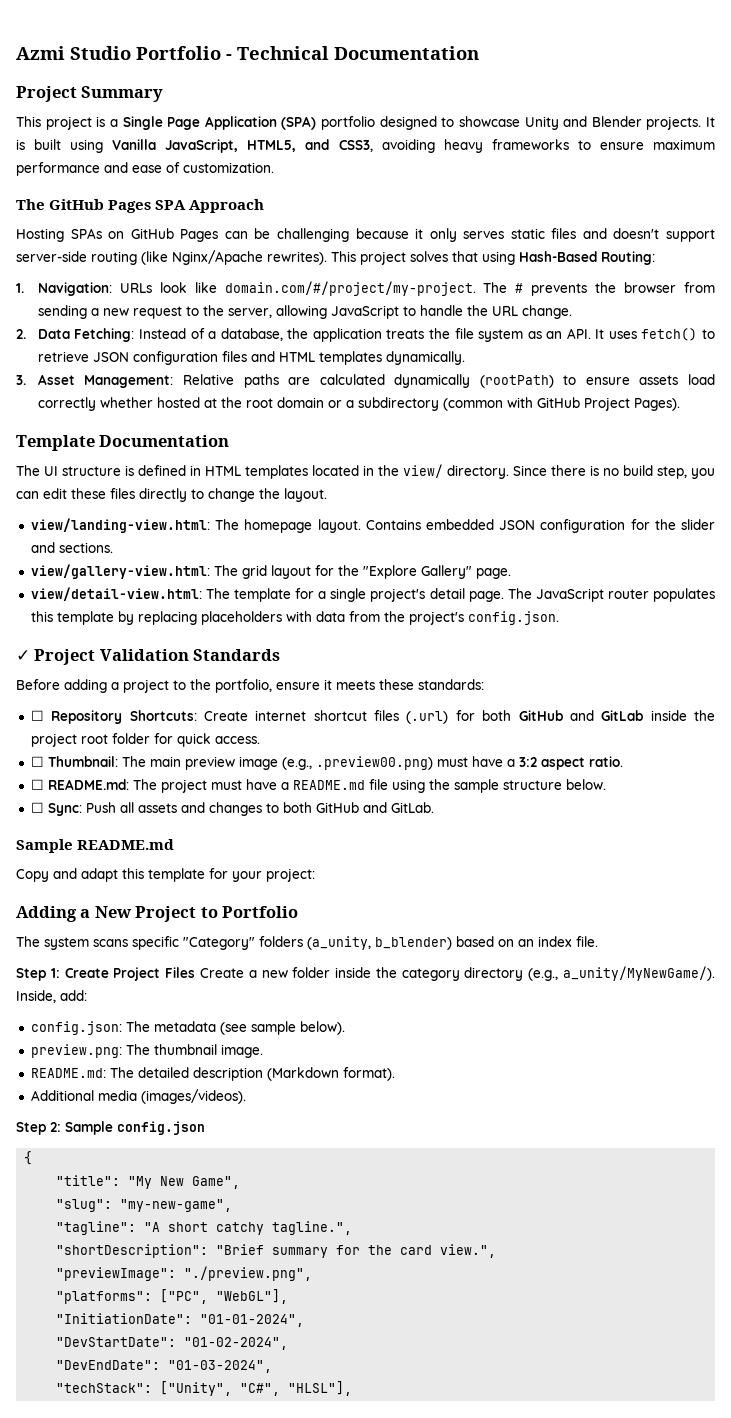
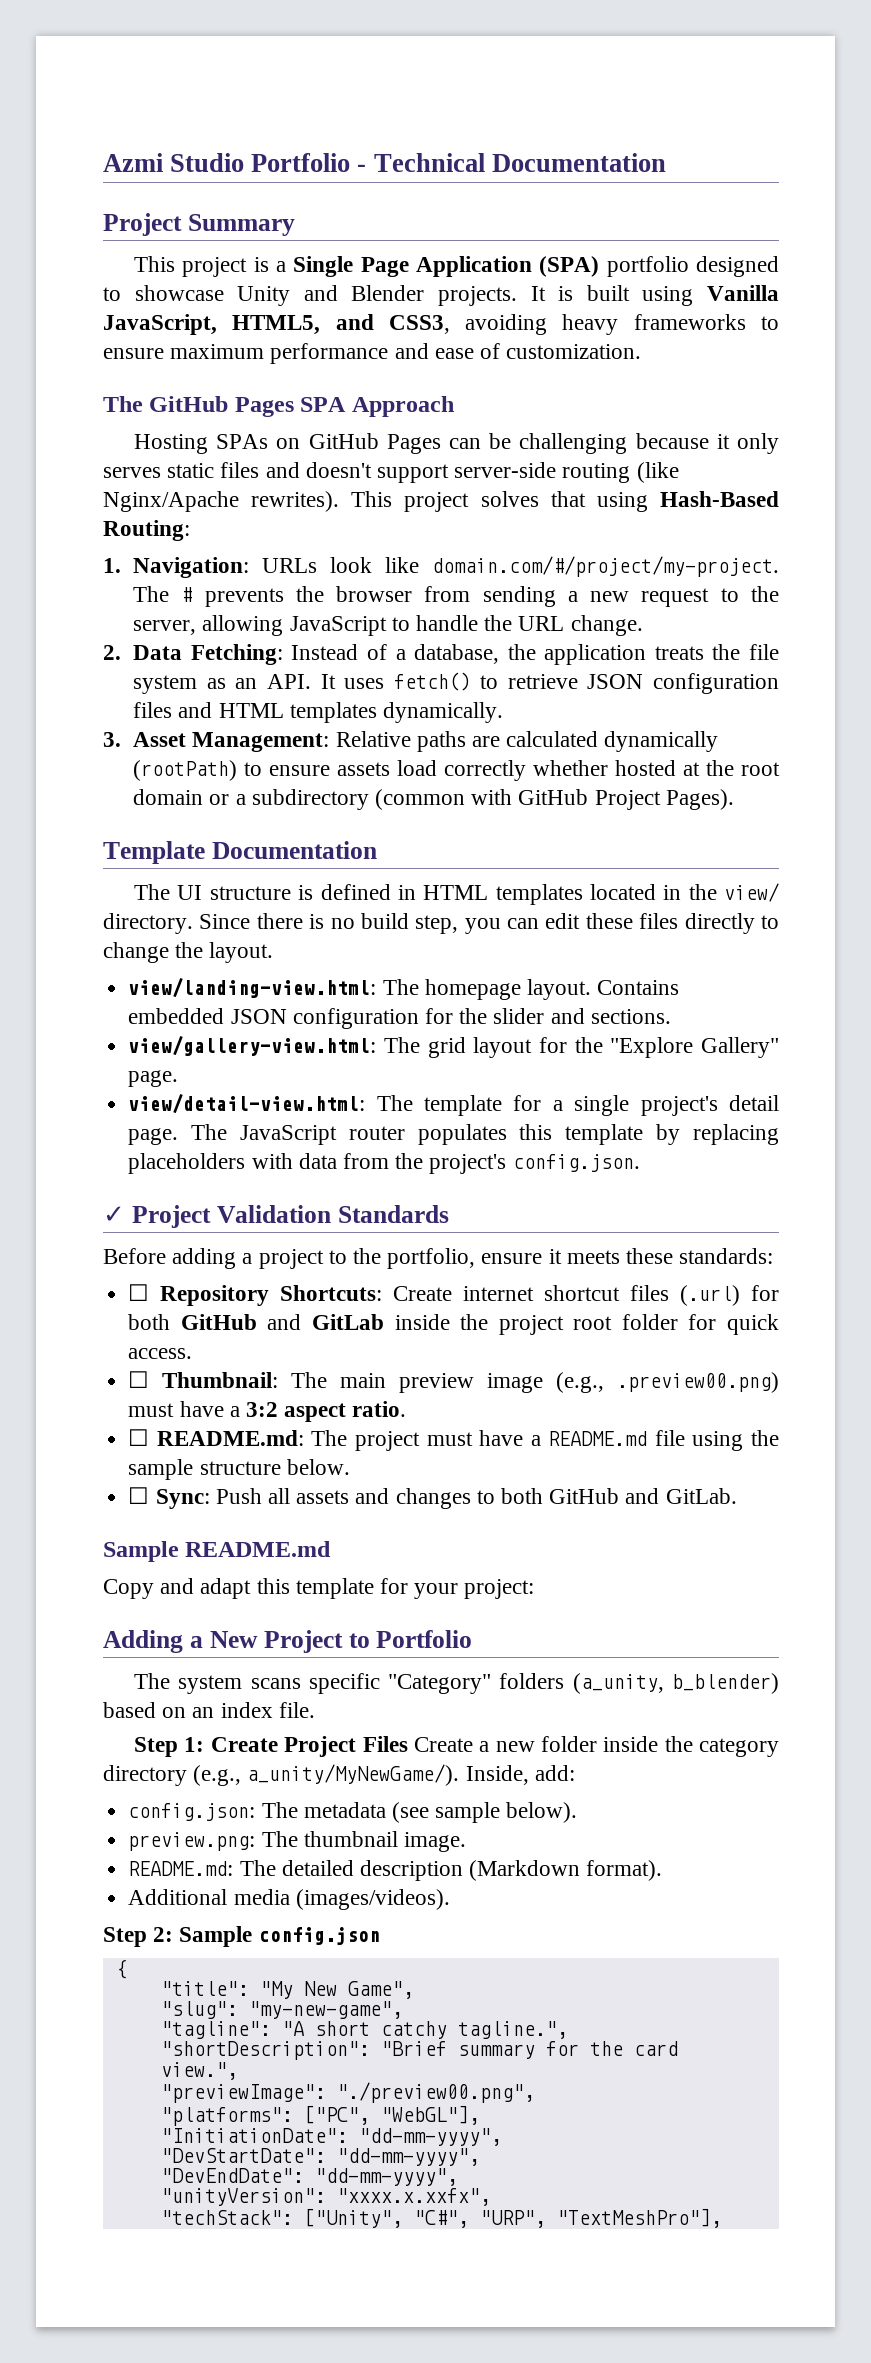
[184,1266,313,1281] "./preview.png", -> [336,2082,535,2103] "./preview00.png",
[200,1314,305,1327] "01-01-2024", -> [358,2128,502,2146] "dd-mm-yyyy",
[184,1337,289,1350] "01-02-2024", -> [336,2148,480,2166] "dd-mm-yyyy",
[168,1360,273,1373] "01-03-2024", -> [314,2168,458,2186] [160,2188,491,2206] "dd-mm-yyyy", // "unityVersion": "xxxx.x.xxfx",
[288,1381,353,1396] "HLSL"], -> [479,2208,722,2228] "URP", "TextMeshPro"],

